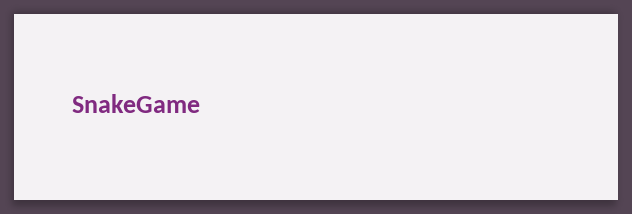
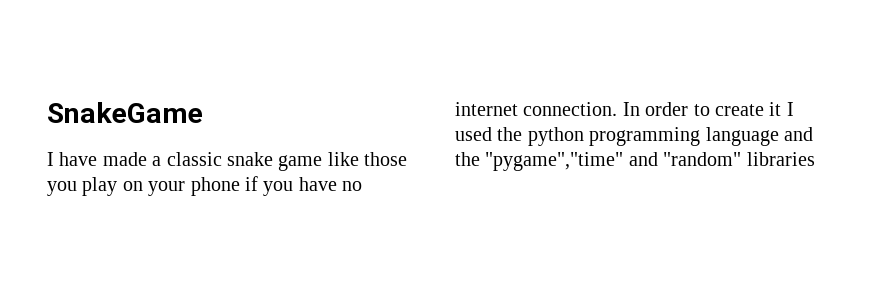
(200, 103) none -> [47,152,408,171] [47,176,363,196] [455,102,794,116] [455,127,813,146] [455,152,815,171] // I have made a classic snake game like those you play on your phone if you have no internet connection. In order to create it I used the python programming language and the "pygame","time" and "random" libraries

